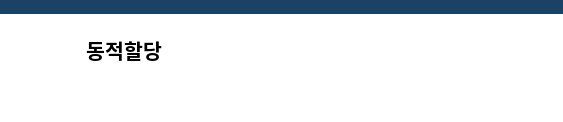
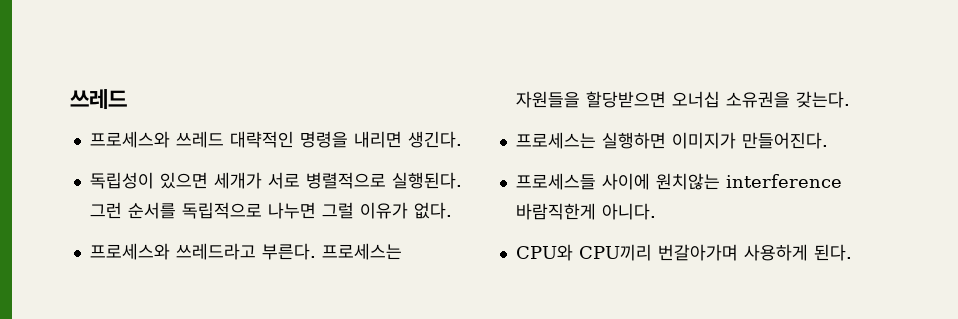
[86,41,162,61] 동적할당 -> [70,89,127,110] [89,131,462,148] [89,172,462,189] [89,202,452,219] [89,243,402,260] [515,91,850,108] [515,132,828,149] [515,173,842,190] [515,203,656,220] [515,244,852,261] 쓰레드 // 프로세스와 쓰레드 대략적인 명령을 내리면 생긴다. // 독립성이 있으면 세개가 서로 병렬적으로 실행된다. 그런 순서를 독립적으로 나누면 그럴 이유가 없다. // 프로세스와 쓰레드라고 부른다. 프로세스는 자원들을 할당받으면 오너십 소유권을 갖는다. // 프로세스는 실행하면 이미지가 만들어진다. // 프로세스들 사이에 원치않는 interference 바람직한게 아니다. // CPU와 CPU끼리 번갈아가며 사용하게 된다.

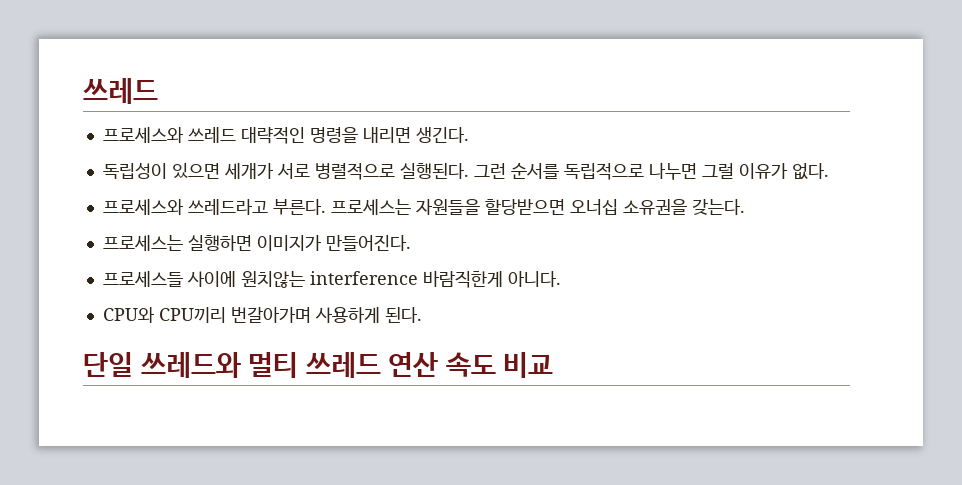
(852, 252) none -> [83,352,554,378] // 단일 쓰레드와 멀티 쓰레드 연산 속도 비교

